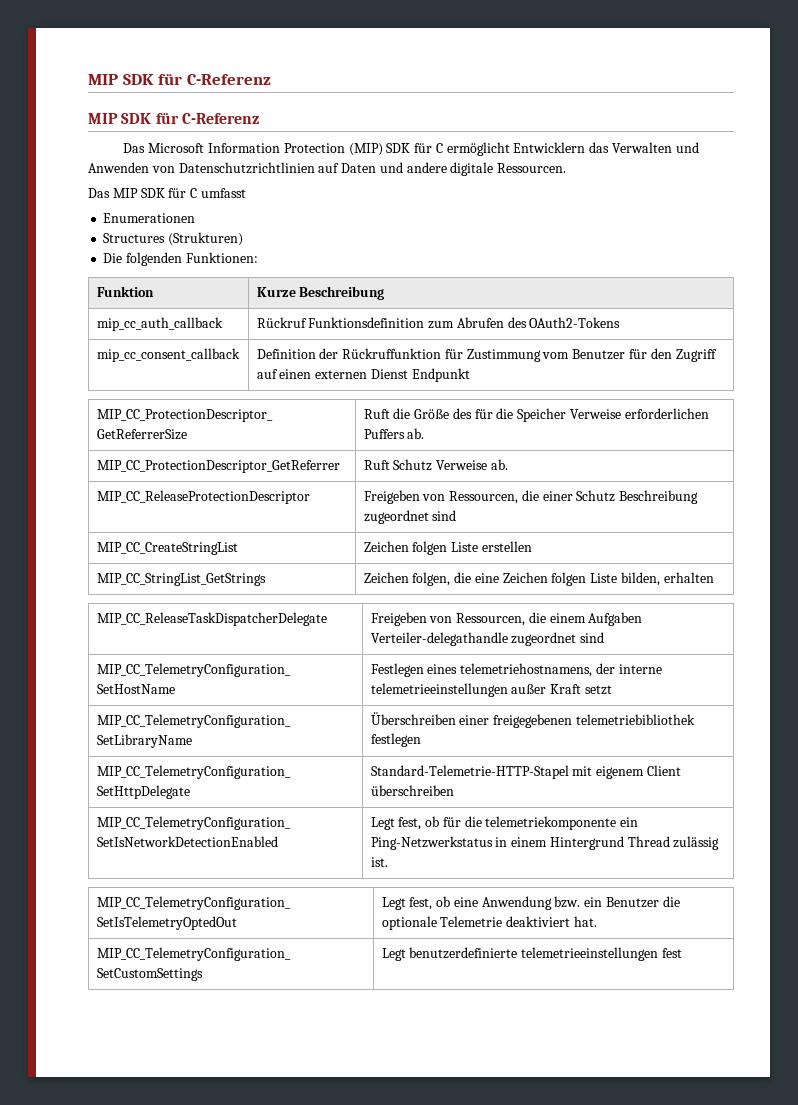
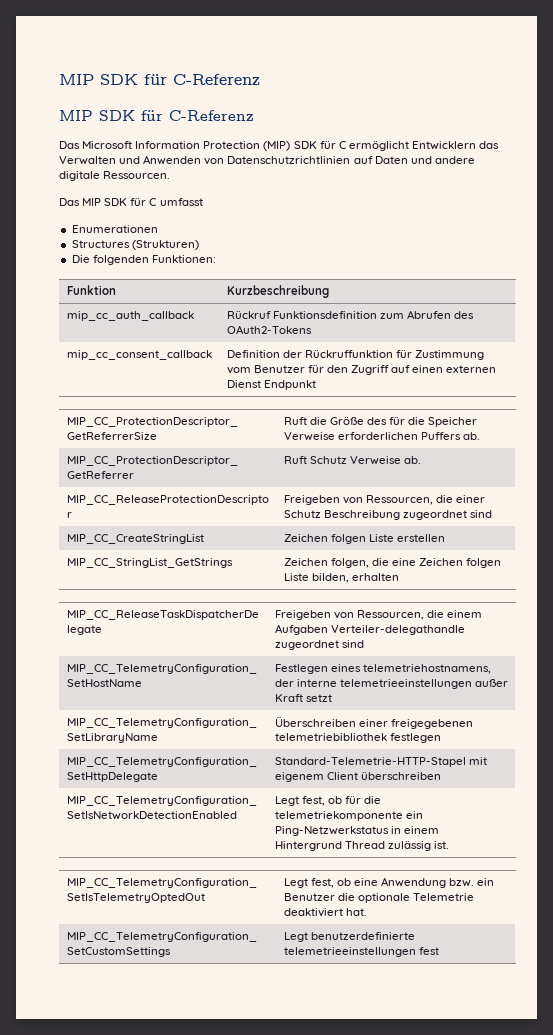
[256,286,385,300] Kurze Beschreibung -> [226,285,329,298] Kurzbeschreibung

